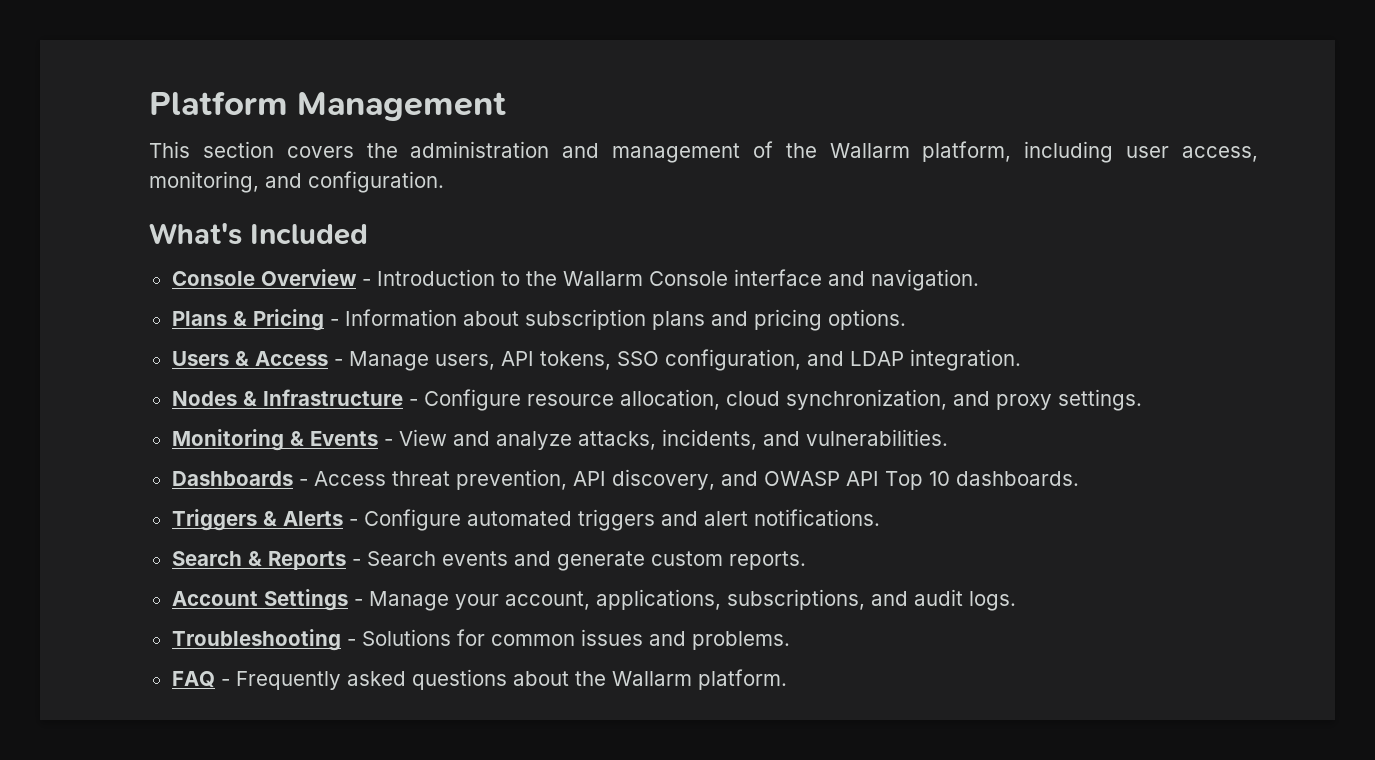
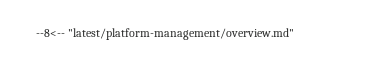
[149,91,507,121] [149,141,1258,163] [149,171,444,193] [149,223,368,245] [171,269,979,291] [171,309,906,331] [171,349,1021,371] [171,389,1142,411] [171,429,948,451] [171,469,1079,490] [171,509,880,531] [171,551,806,571] [171,589,1016,611] [171,629,790,651] [171,669,787,690] Platform Management // This section covers the administration and management of the Wallarm platform, including user access, monitoring, and configuration. // What's Included // Console Overview - Introduction to the Wallarm Console interface and navigation. // Plans & Pricing - Information about subscription plans and pricing options. // Users & Access - Manage users, API tokens, SSO configuration, and LDAP integration. // Nodes & Infrastructure - Configure resource allocation, cloud synchronization, and proxy settings. // Monitoring & Events - View and analyze attacks, incidents, and vulnerabilities. // Dashboards - Access threat prevention, API discovery, and OWASP API Top 10 dashboards. // Triggers & Alerts - Configure automated triggers and alert notifications. // Search & Reports - Search events and generate custom reports. // Account Settings - Manage your account, applications, subscriptions, and audit logs. // Troubleshooting - Solutions for common issues and problems. // FAQ - Frequently asked questions about the Wallarm platform. -> [36,28,295,40] --8<-- "latest/platform-management/overview.md"

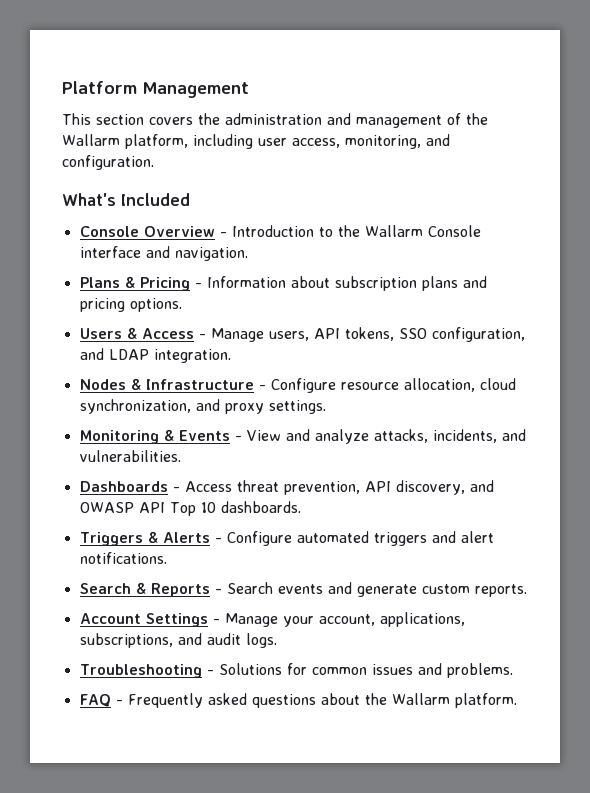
[36,28,295,40] --8<-- "latest/platform-management/overview.md" -> [62,81,249,98] [62,113,488,128] [62,134,450,149] [62,155,154,170] [62,193,190,206] [79,225,481,237] [79,246,248,261] [79,276,487,291] [79,298,182,312] [79,327,525,342] [79,348,231,363] [79,378,516,393] [79,399,326,414] [79,429,526,444] [79,450,181,462] [79,480,494,495] [79,501,301,516] [79,531,494,546] [79,552,167,564] [79,582,527,597] [79,612,465,627] [79,633,277,648] [79,663,513,678] [79,693,517,708] Platform Management // This section covers the administration and management of the Wallarm platform, including user access, monitoring, and configuration. // What's Included // Console Overview - Introduction to the Wallarm Console interface and navigation. // Plans & Pricing - Information about subscription plans and pricing options. // Users & Access - Manage users, API tokens, SSO configuration, and LDAP integration. // Nodes & Infrastructure - Configure resource allocation, cloud synchronization, and proxy settings. // Monitoring & Events - View and analyze attacks, incidents, and vulnerabilities. // Dashboards - Access threat prevention, API discovery, and OWASP API Top 10 dashboards. // Triggers & Alerts - Configure automated triggers and alert notifications. // Search & Reports - Search events and generate custom reports. // Account Settings - Manage your account, applications, subscriptions, and audit logs. // Troubleshooting - Solutions for common issues and problems. // FAQ - Frequently asked questions about the Wallarm platform.

